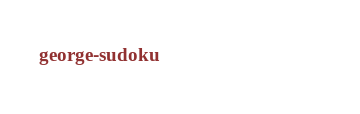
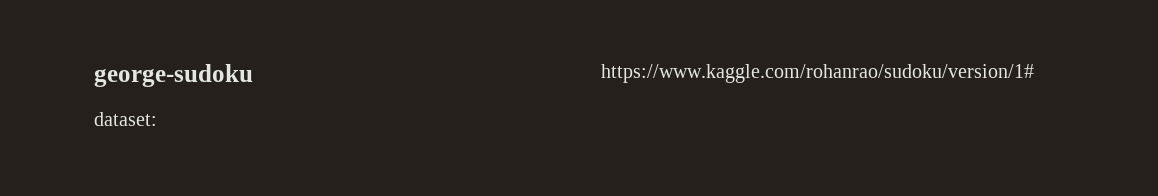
(160, 56) none -> [94,112,157,126] [601,64,1034,83] // dataset: https://www.kaggle.com/rohanrao/sudoku/version/1#

